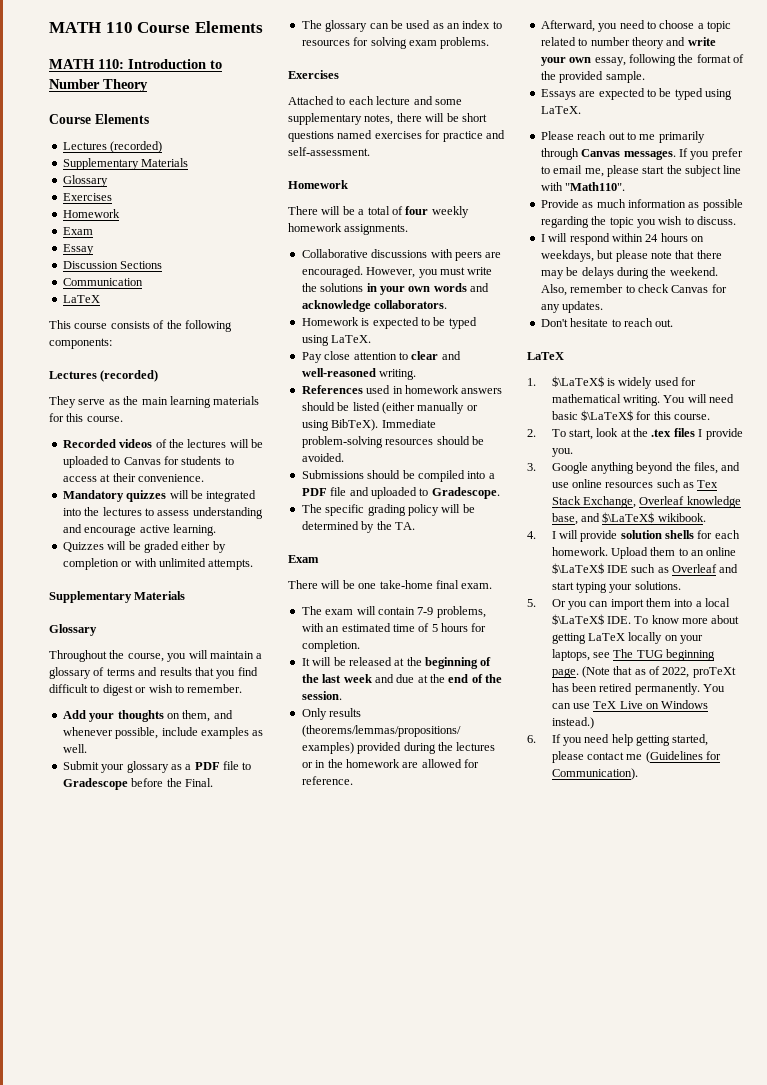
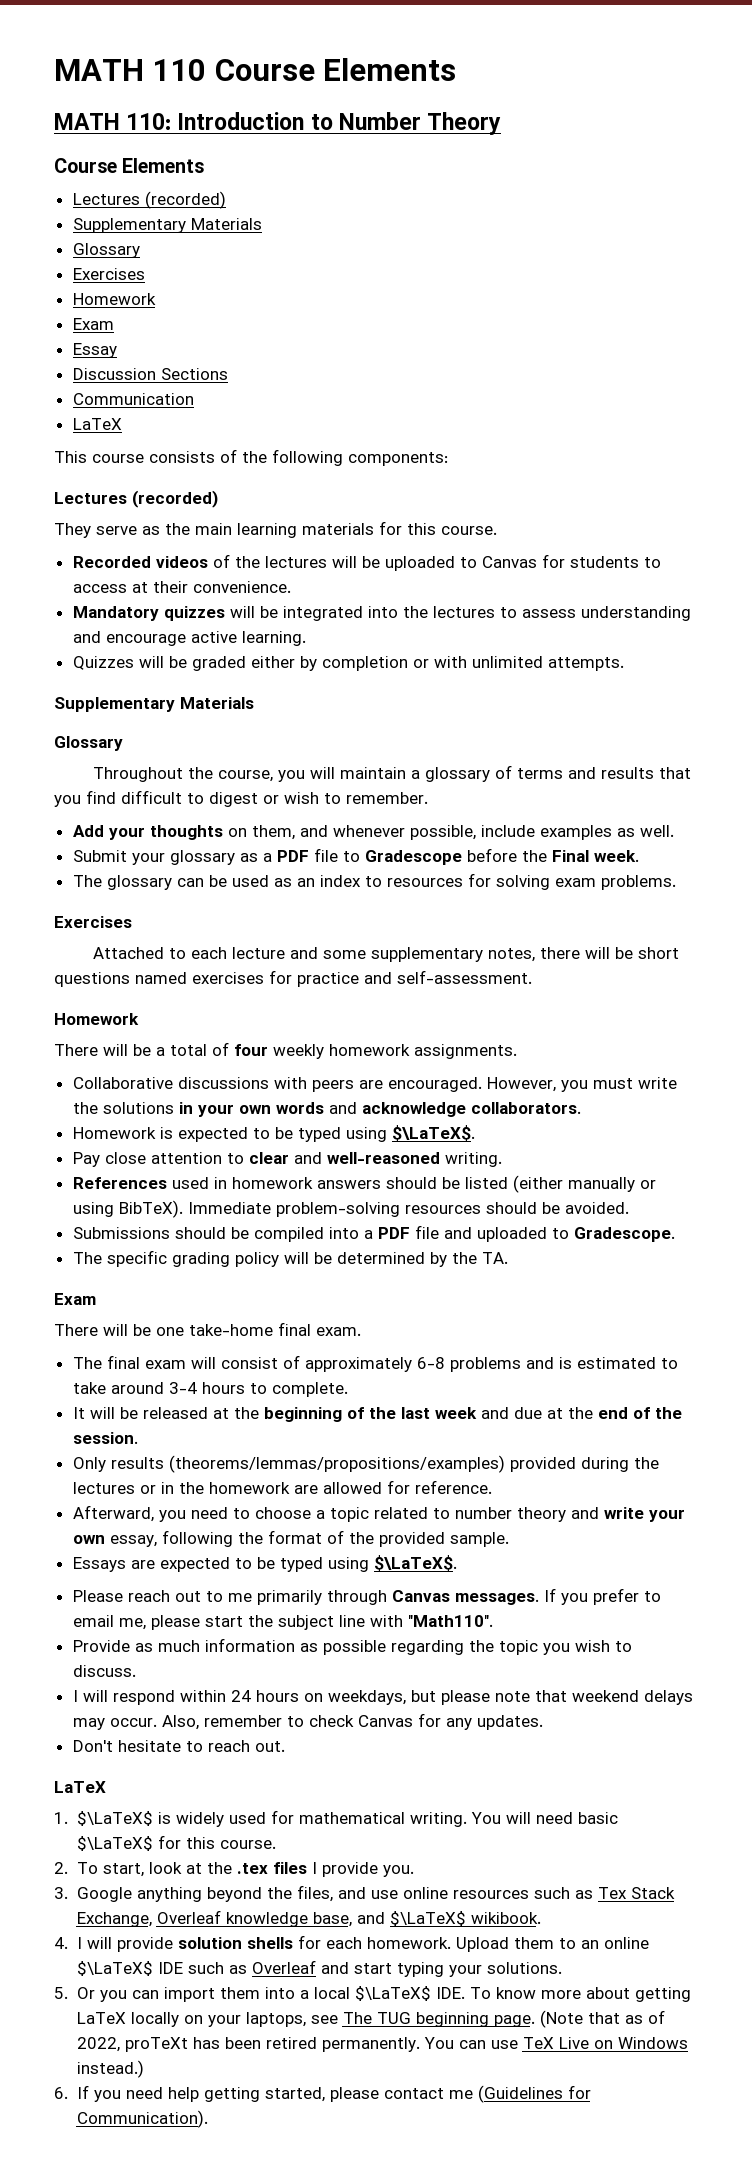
[184,778,213,787] Final. -> [551,850,639,862] Final week.
[331,335,372,343] LaTeX. -> [391,1125,475,1141] $\LaTeX$.
(322, 610) none -> [106,1355,140,1369] final
[377,606,486,618] [301,623,487,632] [301,640,360,652] contain 7-9 problems, with an estimated time of 5 hours for completion. -> [220,1355,678,1372] [72,1382,348,1397] consist of approximately 6-8 problems and is estimated to take around 3-4 hours to complete.
[540,106,581,114] LaTeX. -> [373,1555,457,1571] $\LaTeX$.
[696,250,722,259] [540,267,718,279] there may be delays during the weekend. -> [571,1690,693,1705] [72,1718,157,1730] weekend delays may occur.

